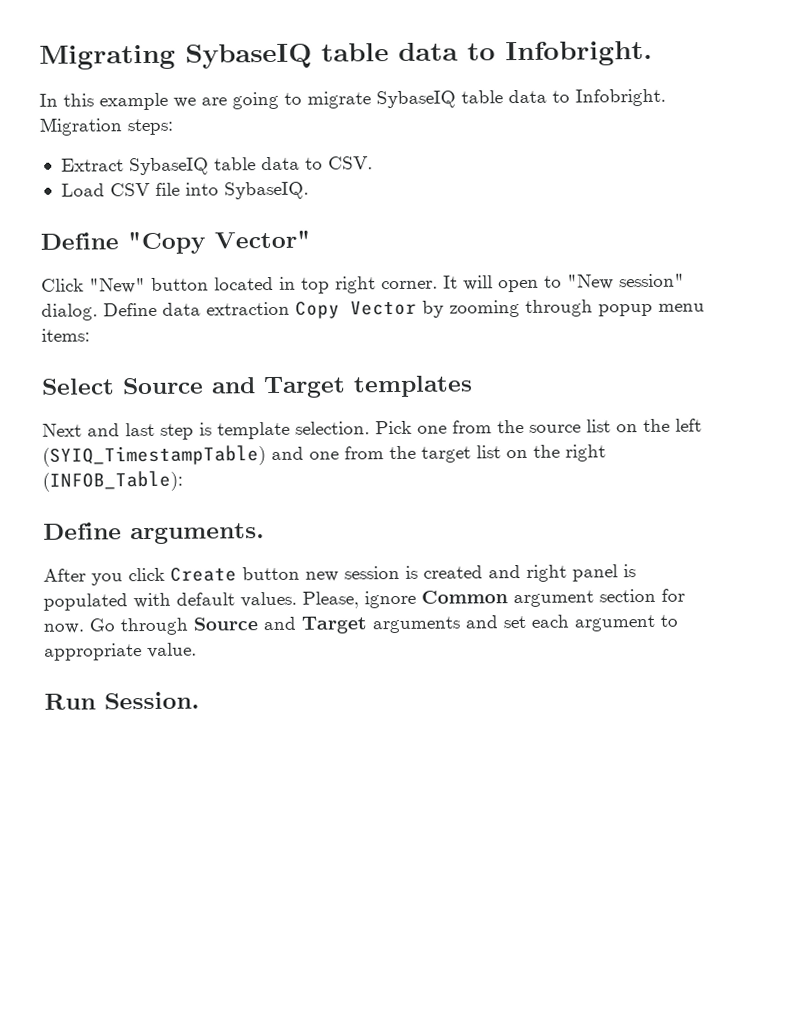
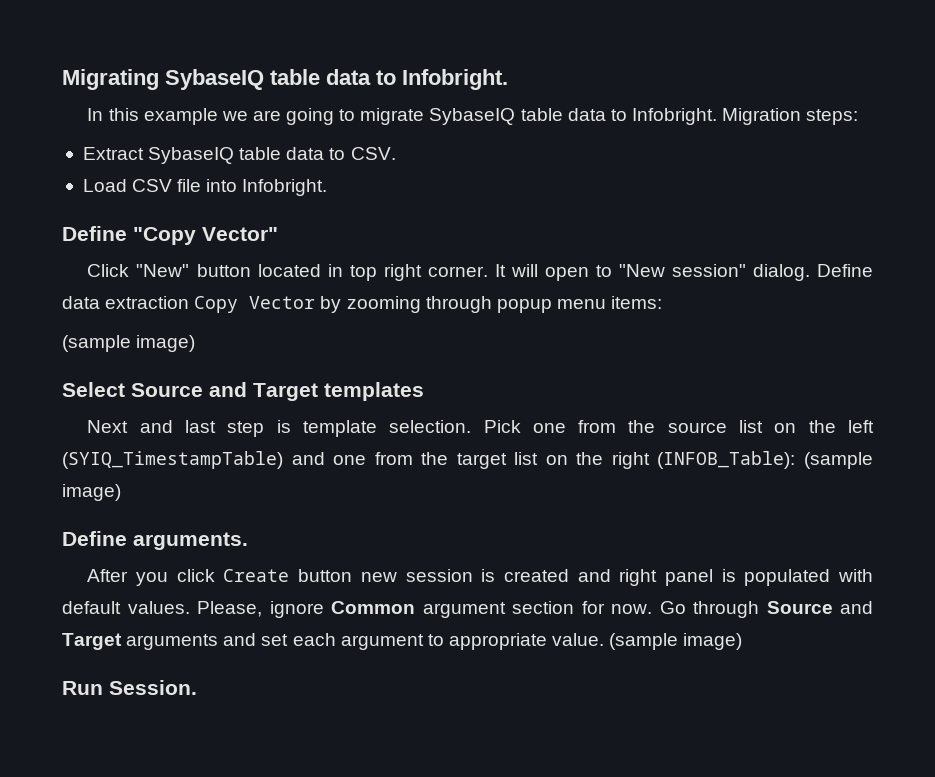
[223,181,309,200] SybaseIQ. -> [242,179,328,196] Infobright.
(90, 335) none -> [62,335,196,352] // (sample image)
(183, 481) none -> [803,452,873,469] [62,484,121,501] (sample image)
(197, 650) none -> [609,633,743,650] (sample image)

